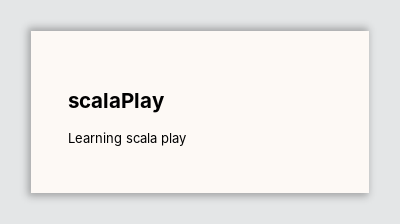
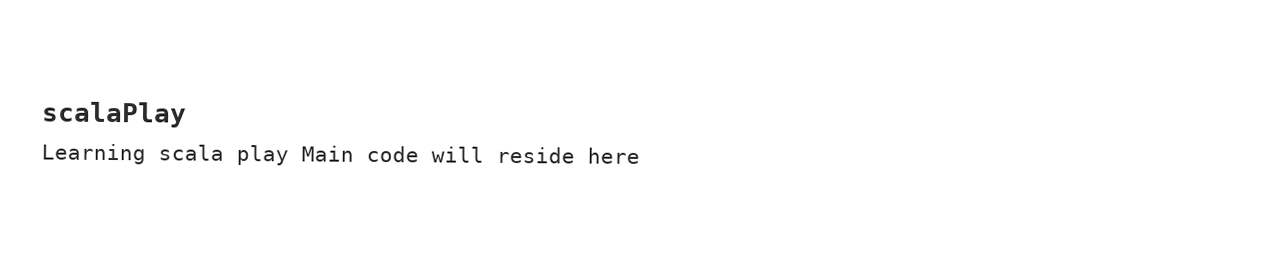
(186, 139) none -> [301,145,640,164] Main code will reside here

